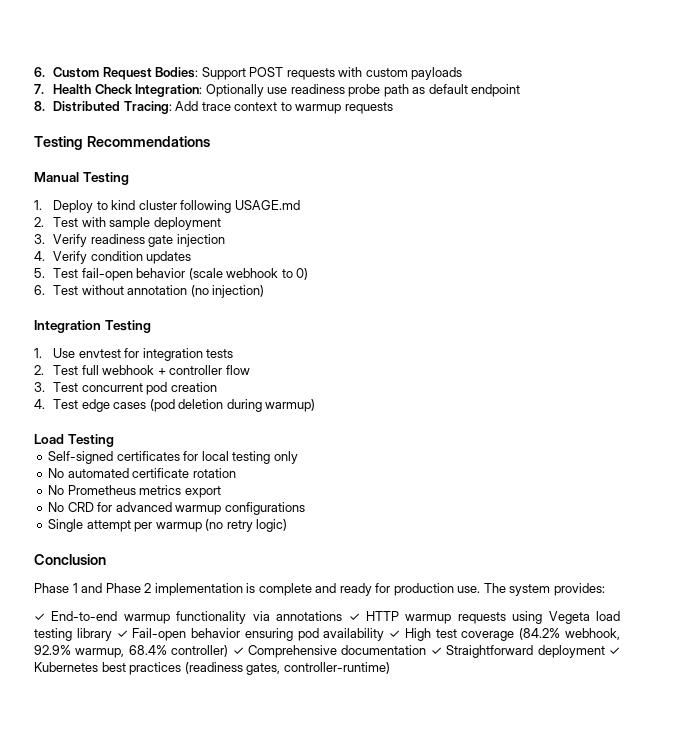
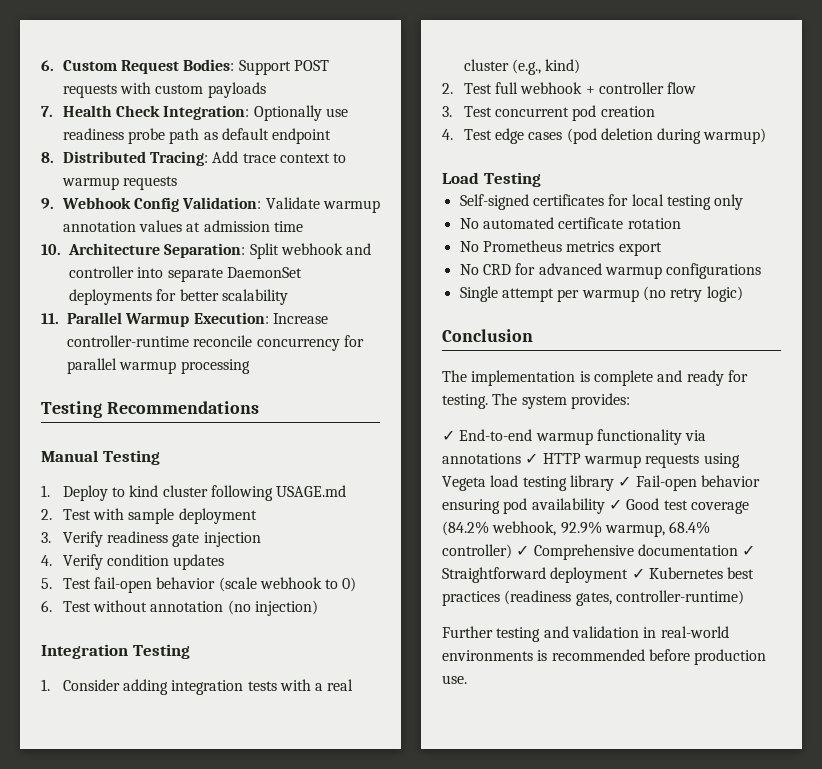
(393, 108) none -> [41,197,380,213] [62,220,303,232] [41,243,372,259] [69,266,302,282] [69,289,288,305] [41,312,328,327] [67,335,364,351] [67,358,250,374] // 9. Webhook Config Validation: Validate warmup annotation values at admission time // 10. Architecture Separation: Split webhook and controller into separate DaemonSet deployments for better scalability // 11. Parallel Warmup Execution: Increase controller-runtime reconcile concurrency for parallel warmup processing
[53,348,140,358] Use envtest for -> [62,679,168,695] Consider adding
(234, 353) none -> [279,679,354,691] [463,59,581,75] with a real cluster (e.g., kind)
[34,583,152,593] Phase 1 and Phase 2 -> [442,370,467,382] The
[393,583,481,596] production use. -> [442,394,488,409] testing.
[404,628,431,641] High -> [626,498,660,510] Good
(390, 668) none -> [442,626,729,642] [442,649,767,665] [442,675,467,684] // Further testing and validation in real-world environments is recommended before production use.

